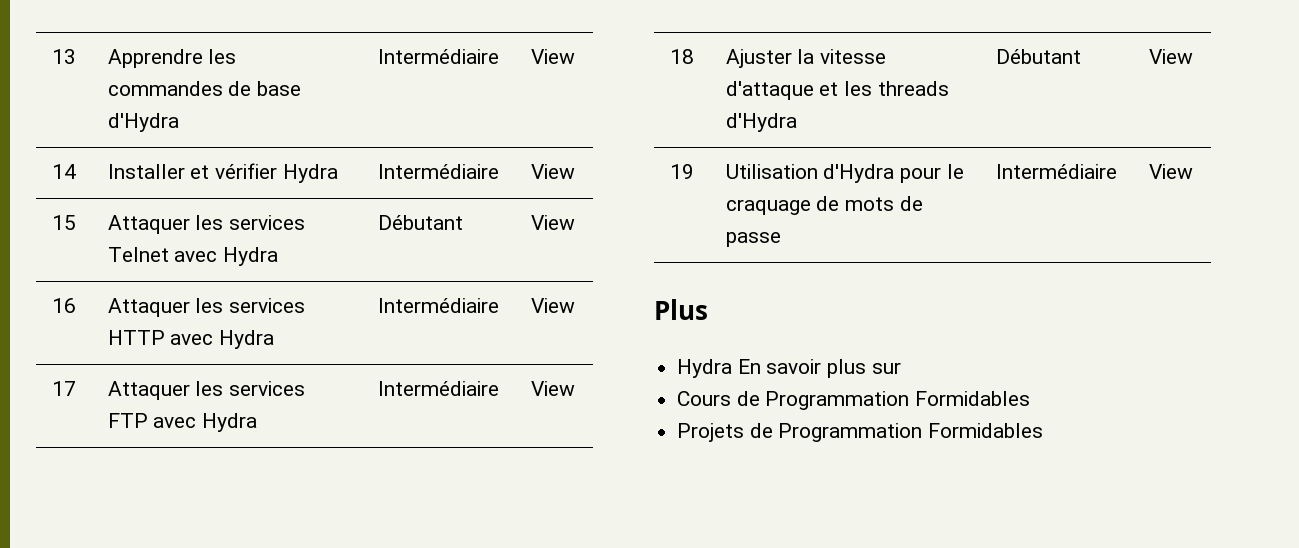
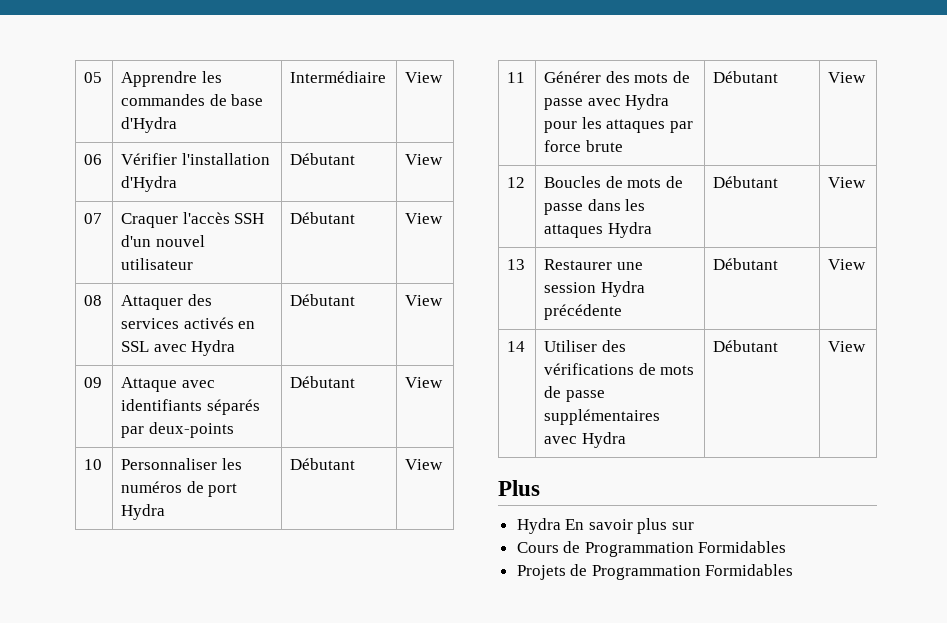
[51,49,76,64] 13 -> [84,72,103,83] 05
[51,164,76,179] [107,163,338,183] [377,164,499,179] [530,164,575,179] [51,215,76,230] [107,215,306,234] [107,247,279,266] [377,215,463,230] [530,215,575,230] [51,298,76,313] [107,298,306,317] [107,330,275,349] [377,298,499,313] [530,298,575,313] [51,381,76,396] [107,381,306,400] [107,413,258,432] [377,381,499,396] [530,381,575,396] [669,49,694,64] [725,49,887,68] [725,81,949,100] [725,113,797,132] [995,49,1081,64] [1148,49,1193,64] [669,164,694,179] [725,164,964,183] [725,196,923,215] [725,232,781,247] [995,164,1117,179] 14 | Installer et vérifier Hydra | Intermédiaire | View // 15 | Attaquer les services Telnet avec Hydra | Débutant | View // 16 | Attaquer les services HTTP avec Hydra | Intermédiaire | View // 17 | Attaquer les services FTP avec Hydra | Intermédiaire | View // 18 | Ajuster la vitesse d'attaque et les threads d'Hydra | Débutant | View // 19 | Utilisation d'Hydra pour le craquage de mots de passe | Intermédiaire -> [84,154,103,165] [121,153,270,165] [121,176,178,192] [290,153,356,165] [405,154,444,165] [84,213,103,224] [121,212,265,228] [121,235,205,247] [121,258,194,270] [290,212,356,224] [405,213,444,224] [84,295,103,306] [121,294,212,310] [121,317,256,329] [121,340,236,356] [290,294,356,306] [405,295,444,306] [84,377,103,388] [121,377,215,392] [121,399,260,415] [121,422,234,438] [290,376,356,388] [405,377,444,388] [84,459,103,470] [121,458,242,470] [121,481,238,497] [121,504,166,520] [290,458,356,470] [405,459,444,470] [507,72,526,83] [544,71,690,83] [544,94,670,110] [544,117,693,133] [544,140,623,152] [713,71,779,83] [828,72,867,83] [507,177,526,188] [544,176,683,188] [544,199,646,215] [544,222,652,238] [713,176,779,188] [828,177,867,188] [507,259,526,270] [544,259,643,270] [544,281,645,297] [544,304,623,320] [713,258,779,270] [828,259,867,270] [507,341,526,352] [544,340,626,352] [544,363,695,375] [544,386,605,402] [544,409,661,425] [544,432,626,448] [713,340,779,352] 06 | Vérifier l'installation d'Hydra | Débutant | View // 07 | Craquer l'accès SSH d'un nouvel utilisateur | Débutant | View // 08 | Attaquer des services activés en SSL avec Hydra | Débutant | View // 09 | Attaque avec identifiants séparés par deux-points | Débutant | View // 10 | Personnaliser les numéros de port Hydra | Débutant | View // 11 | Générer des mots de passe avec Hydra pour les attaques par force brute | Débutant | View // 12 | Boucles de mots de passe dans les attaques Hydra | Débutant | View // 13 | Restaurer une session Hydra précédente | Débutant | View // 14 | Utiliser des vérifications de mots de passe supplémentaires avec Hydra | Débutant

